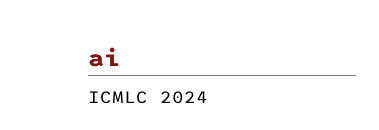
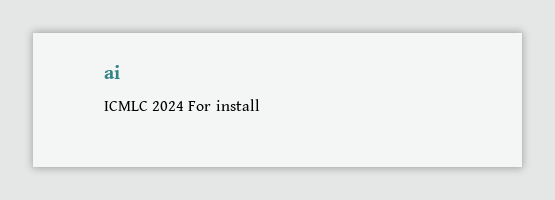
(208, 97) none -> [188,99,260,111] For install

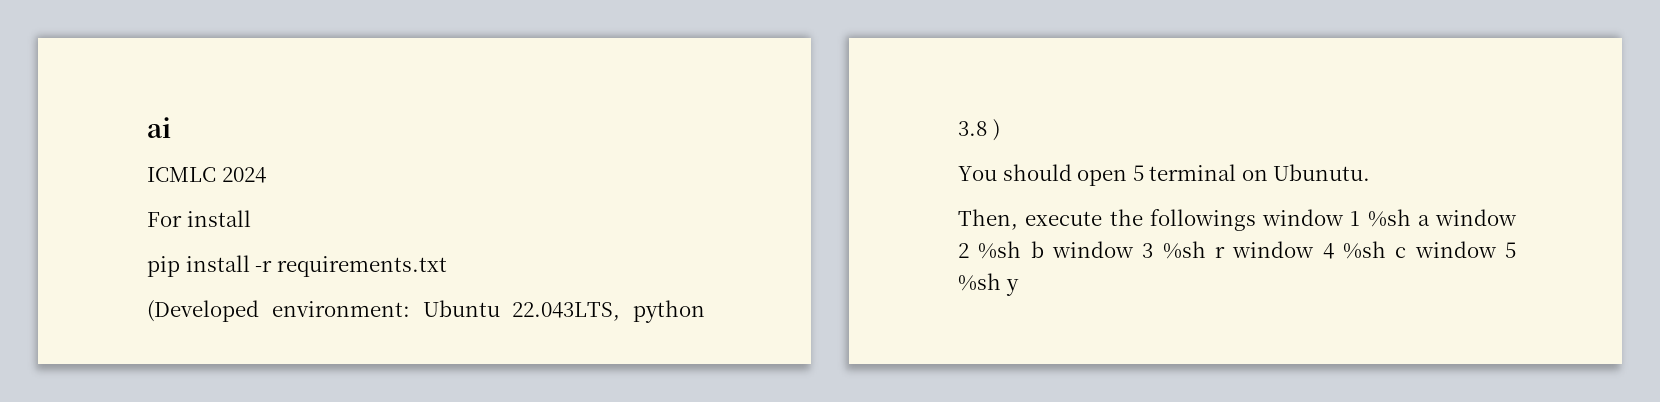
(185, 106) none -> (266, 175) //
(260, 105) none -> [147,255,447,277] [147,300,705,323] [958,119,1000,141] [958,164,1371,186] [958,209,1517,231] [958,241,1516,259] [958,273,1019,296] // pip install -r requirements.txt // (Developed environment: Ubuntu 22.043LTS, python 3.8 ) // You should open 5 terminal on Ubunutu. // Then, execute the followings window 1 %sh a window 2 %sh b window 3 %sh r window 4 %sh c window 5 %sh y

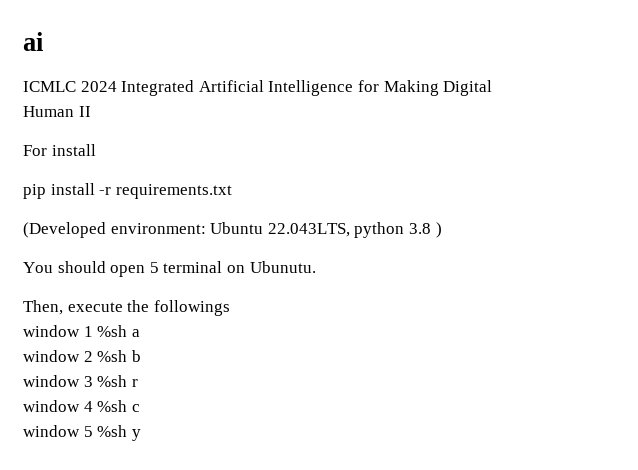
(266, 175) none -> [121,80,493,96] [23,106,91,117] Integrated Artificial Intelligence for Making Digital Human II
(1256, 220) none -> (230, 308) //
(1430, 220) none -> (140, 333) //
(1044, 249) none -> (141, 356) //
(1225, 252) none -> (138, 383) //
(1407, 252) none -> (140, 408) //

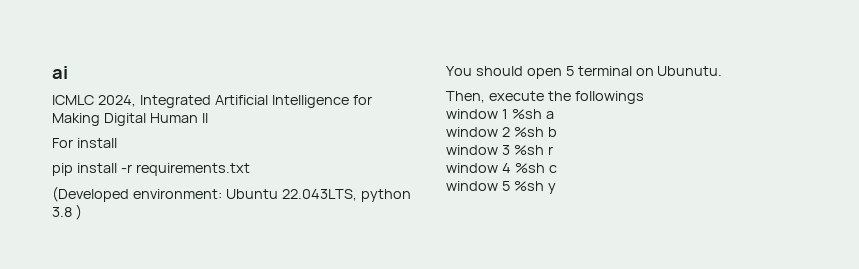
[80,81,117,92] 2024 -> [97,95,136,107] 2024,

